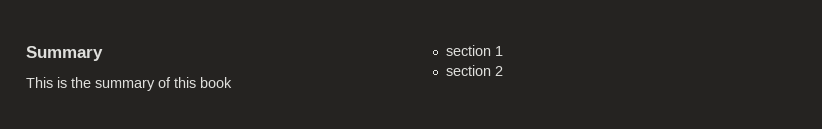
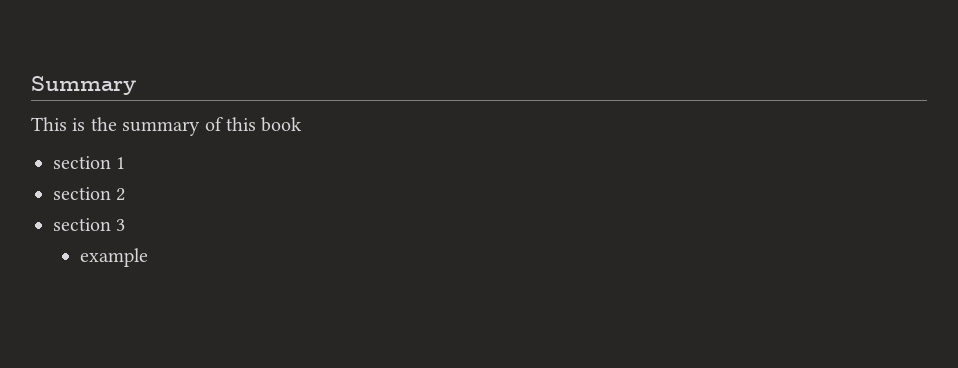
(503, 71) none -> [53,218,126,231] [79,248,148,267] // section 3 // example

